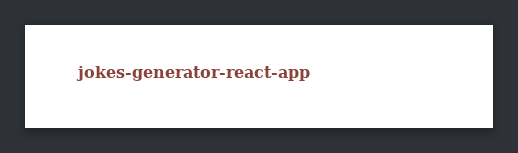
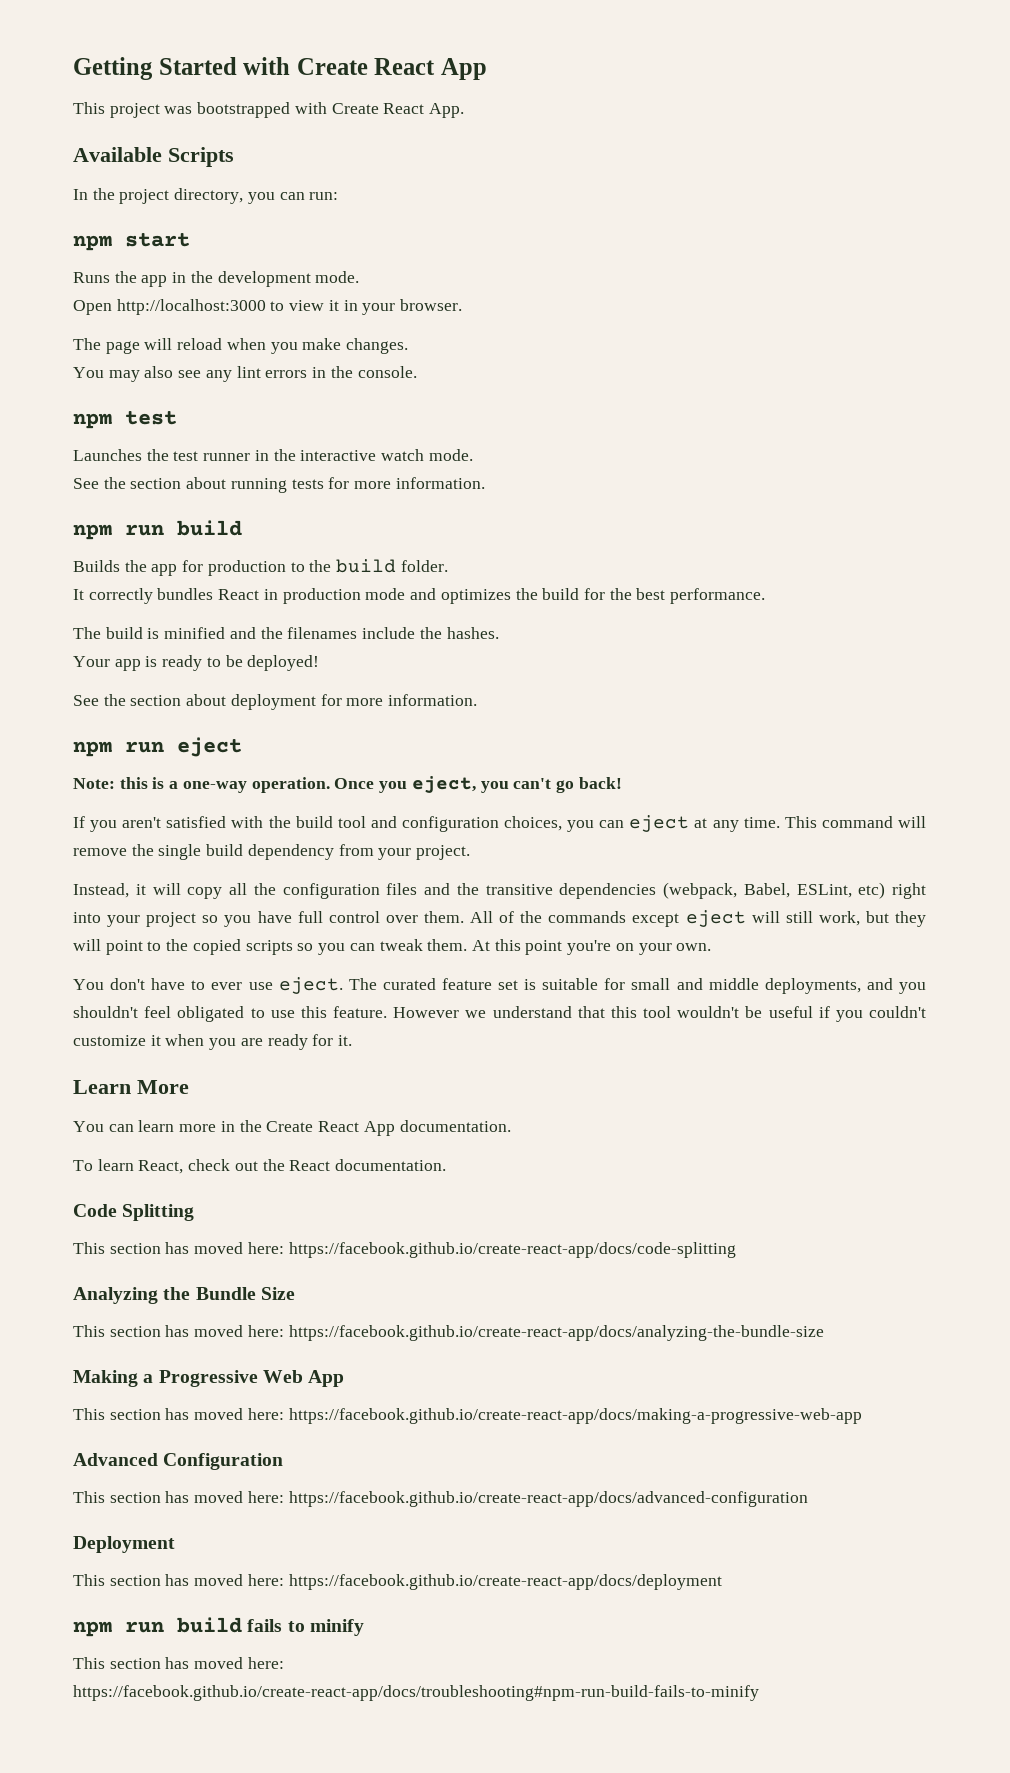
[76,66,310,81] jokes-generator-react-app -> [73,57,488,80] [73,102,465,118] [73,147,234,167] [73,188,339,204] [73,233,190,251] [73,271,360,287] [73,299,463,315] [73,338,409,354] [73,366,417,382] [73,411,177,429] [73,449,473,461] [73,477,485,493] [73,520,242,540] [73,559,448,576] [73,588,766,604] [73,627,499,639] [73,655,320,671] [73,694,478,710] [73,737,242,757] [73,776,622,793] [73,815,926,832] [73,844,471,860] [73,882,926,899] [73,910,927,927] [73,939,712,955] [73,977,926,994] [73,1006,926,1022] [73,1034,353,1050] [73,1080,189,1094] [73,1120,511,1136] [73,1159,447,1174] [73,1204,195,1221] [73,1242,736,1258] [73,1287,295,1304] [73,1325,824,1341] [73,1370,345,1387] [73,1408,862,1424] [73,1453,284,1470] [73,1491,808,1507] [73,1536,175,1553] [73,1574,722,1590] [73,1617,364,1637] [73,1657,284,1669] [73,1685,759,1701] Getting Started with Create React App // This project was bootstrapped with Create React App. // Available Scripts // In the project directory, you can run: // npm start // Runs the app in the development mode. // Open http://localhost:3000 to view it in your browser. // The page will reload when you make changes. // You may also see any lint errors in the console. // npm test // Launches the test runner in the interactive watch mode. // See the section about running tests for more information. // npm run build // Builds the app for production to the build folder. // It correctly bundles React in production mode and optimizes the build for the best performance. // The build is minified and the filenames include the hashes. // Your app is ready to be deployed! // See the section about deployment for more information. // npm run eject // Note: this is a one-way operation. Once you eject, you can't go back! // If you aren't satisfied with the build tool and configuration choices, you can eject at any time. This command will remove the single build dependency from your project. // Instead, it will copy all the configuration files and the transitive dependencies (webpack, Babel, ESLint, etc) right into your project so you have full control over them. All of the commands except eject will still work, but they will point to the copied scripts so you can tweak them. At this point you're on your own. // You don't have to ever use eject. The curated feature set is suitable for small and middle deployments, and you shouldn't feel obligated to use this feature. However we understand that this tool wouldn't be useful if you couldn't customize it when you are ready for it. // Learn More // You can learn more in the Create React App documentation. // To learn React, check out the React documentation. // Code Splitting // This section has moved here: https://facebook.github.io/create-react-app/docs/code-splitting // Analyzing the Bundle Size // This section has moved here: https://facebook.github.io/create-react-app/docs/analyzing-the-bundle-size // Making a Progressive Web App // This section has moved here: https://facebook.github.io/create-react-app/docs/making-a-progressive-web-app // Advanced Configuration // This section has moved here: https://facebook.github.io/create-react-app/docs/advanced-configuration // Deployment // This section has moved here: https://facebook.github.io/create-react-app/docs/deployment // npm run build fails to minify // This section has moved here: https://facebook.github.io/create-react-app/docs/troubleshooting#npm-run-build-fails-to-minify

